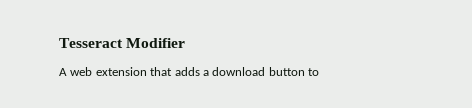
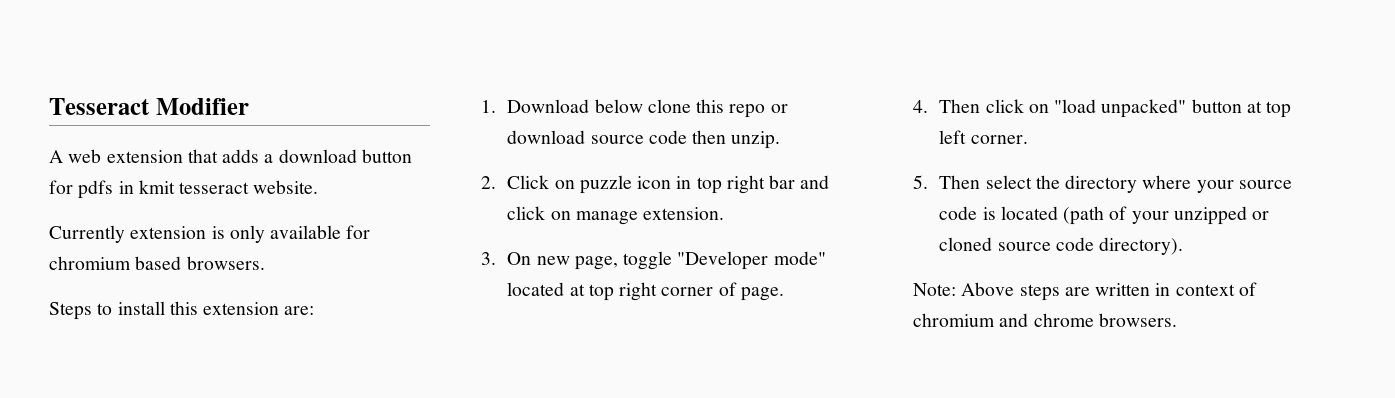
[308,68,319,76] to -> [49,180,319,199] [49,225,371,243] [49,256,265,270] [49,301,315,320] [481,99,788,118] [507,130,781,149] [481,175,830,194] [507,206,725,225] [481,251,826,270] [507,282,784,301] [913,99,1292,118] [939,130,1028,144] [913,175,1292,193] [939,206,1270,225] [939,237,1184,255] [913,282,1257,301] [913,313,1177,327] for pdfs in kmit tesseract website. // Currently extension is only available for chromium based browsers. // Steps to install this extension are: // 1. Download below clone this repo or download source code then unzip. // 2. Click on puzzle icon in top right bar and click on manage extension. // 3. On new page, toggle "Developer mode" located at top right corner of page. // 4. Then click on "load unpacked" button at top left corner. // 5. Then select the directory where your source code is located (path of your unzipped or cloned source code directory). // Note: Above steps are written in context of chromium and chrome browsers.

